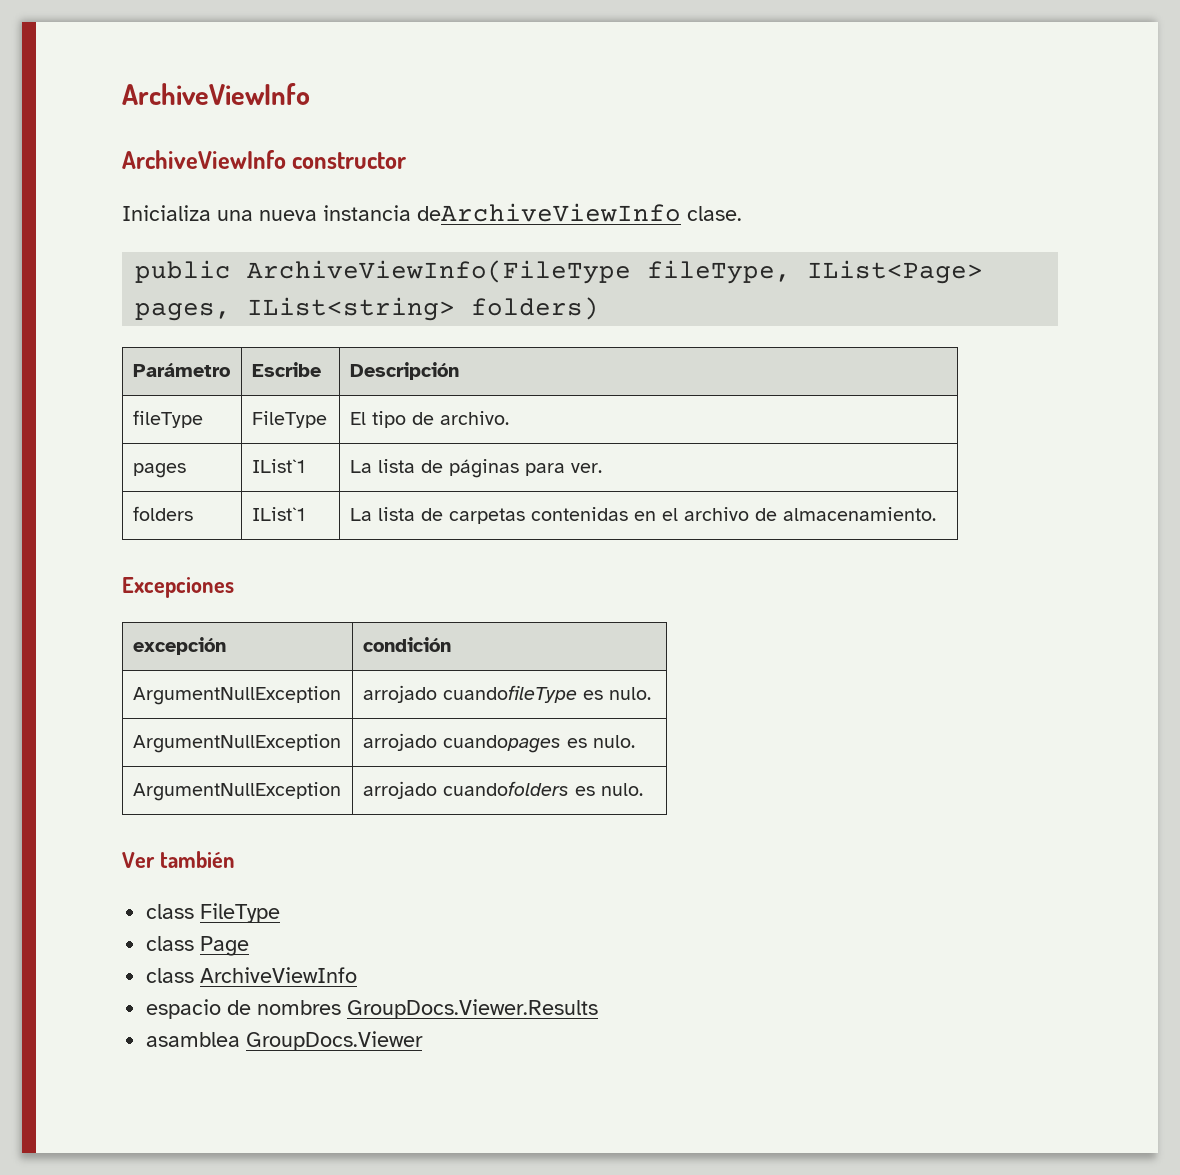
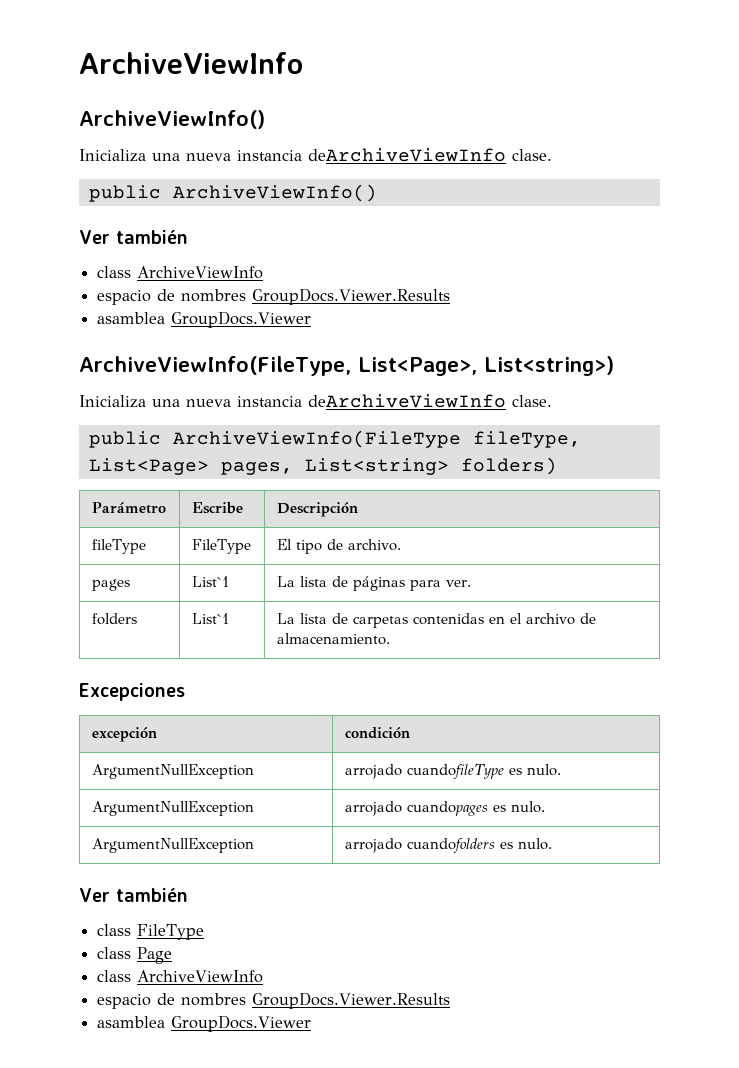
[122,83,310,105] [122,150,407,169] ArchiveViewInfo // ArchiveViewInfo constructor -> [79,52,303,74] [79,110,265,129] [79,148,552,162] [88,184,377,202] [79,230,188,244] [97,266,264,279] [97,288,451,305] [97,311,312,328] [79,356,614,376] ArchiveViewInfo // ArchiveViewInfo() // Inicializa una nueva instancia deArchiveViewInfo clase. // public ArchiveViewInfo() // Ver también // class ArchiveViewInfo // espacio de nombres GroupDocs.Viewer.Results // asamblea GroupDocs.Viewer // ArchiveViewInfo(FileType, List<Page>, List<string>)
[807,260,984,284] [135,297,456,321] IList<Page> pages, IList<string> -> [88,458,449,475] List<Page> pages, List<string>
[251,459,305,473] IList`1 -> [191,576,229,587] List`1
[251,507,305,521] IList`1 -> [191,613,229,624] List`1

